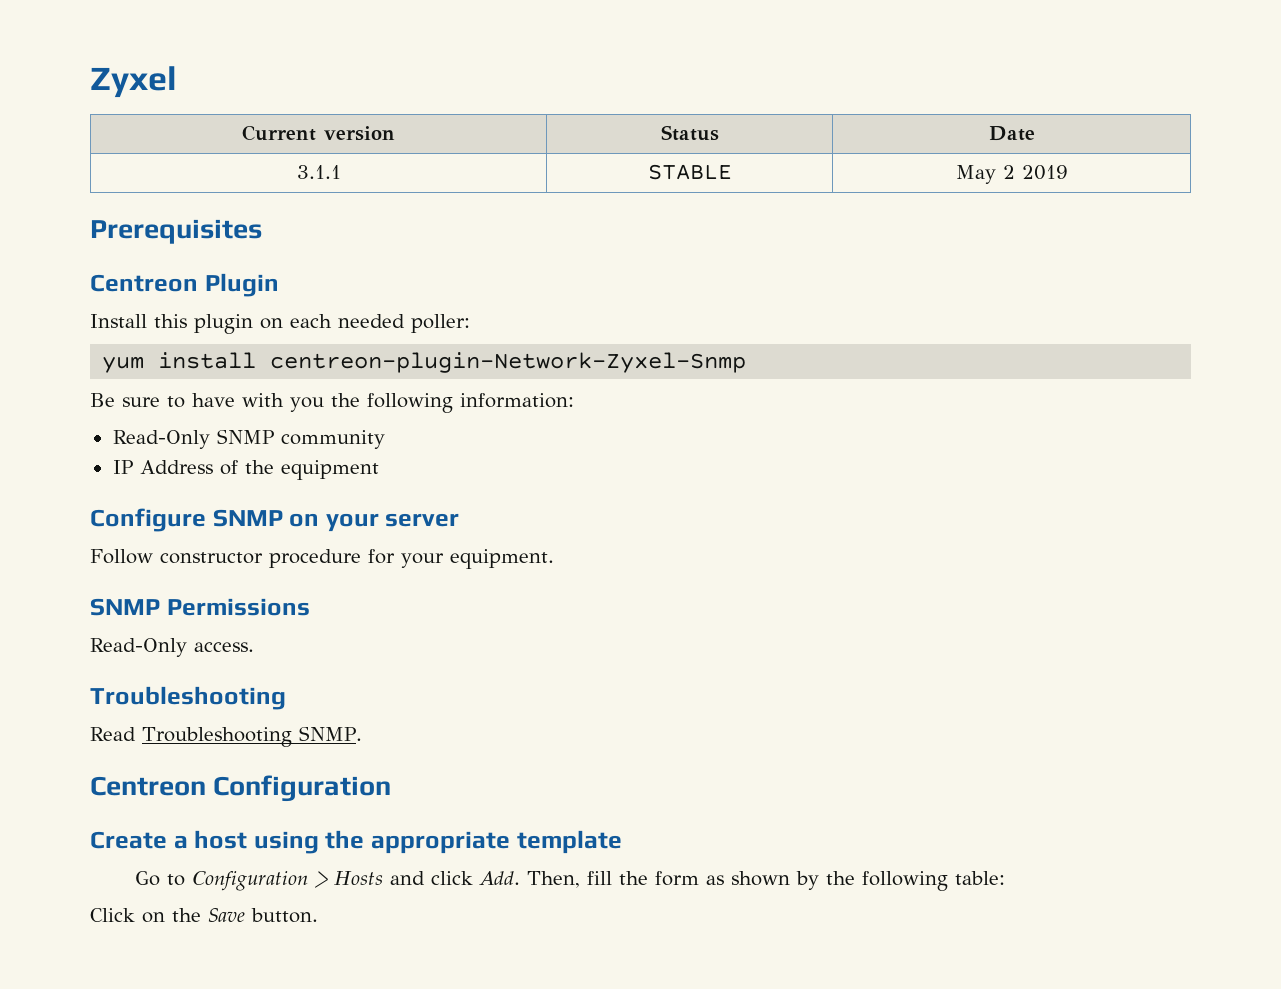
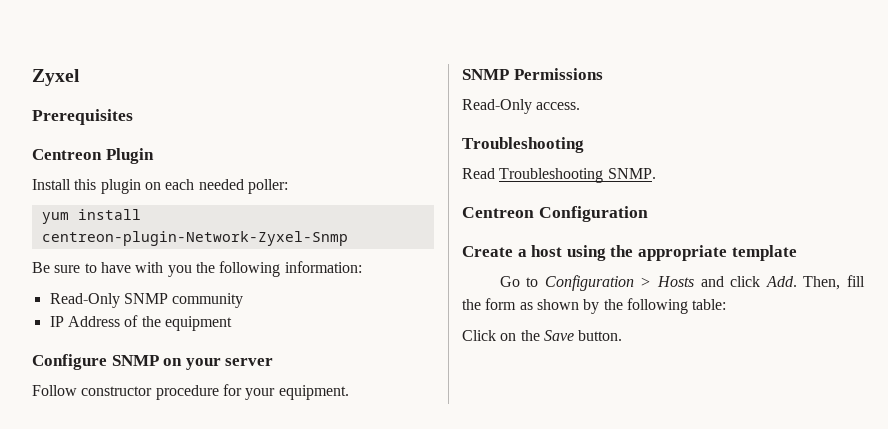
[242,125,395,141] [660,125,719,141] [988,126,1035,141] [296,165,341,179] [647,164,732,180] [955,165,1068,184] // Current version | Status | Date // 3.1.1 | STABLE | May 2 2019 -> (80, 77) none

